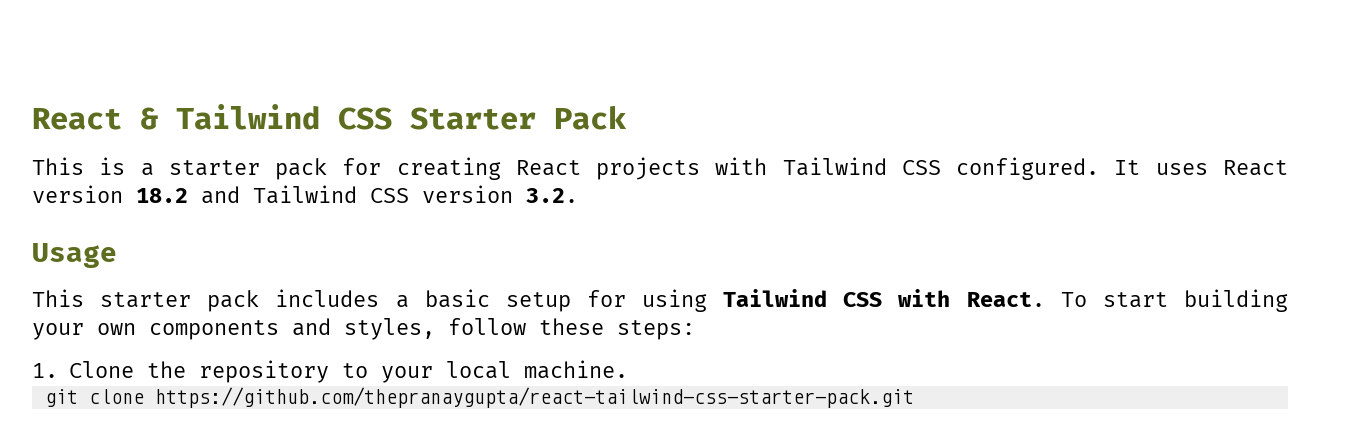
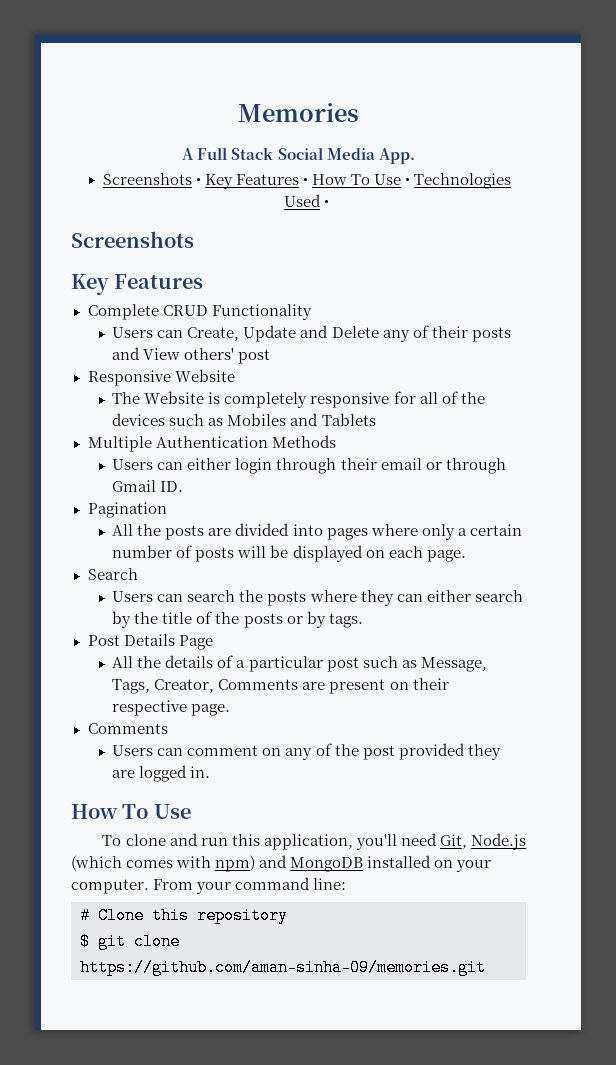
[32,104,627,130] [32,157,1288,180] [32,185,578,204] [32,243,117,268] [32,289,1289,312] [32,318,695,340] [32,360,628,383] React & Tailwind CSS Starter Pack // This is a starter pack for creating React projects with Tailwind CSS configured. It uses React version 18.2 and Tailwind CSS version 3.2. // Usage // This starter pack includes a basic setup for using Tailwind CSS with React. To start building your own components and styles, follow these steps: // 1. Clone the repository to your local machine. // -> [238,103,359,122] [182,147,415,164] [102,173,511,189] [284,194,330,207] [71,231,194,248] [71,274,204,295] [87,304,312,320] [112,325,511,342] [112,347,271,364] [87,369,235,386] [112,391,485,408] [112,413,376,426] [87,435,336,452] [112,458,506,474] [112,480,184,492] [87,502,167,518] [112,523,522,540] [112,545,466,562] [87,568,138,580] [112,590,523,606] [112,611,363,628] [87,634,213,650] [112,655,487,672] [112,678,449,694] [112,700,231,716] [87,723,168,734] [112,743,501,760] [112,765,211,782] [71,804,191,819] [102,833,526,850] [71,855,492,872] [71,877,347,894] [80,907,288,924] [80,933,90,950] Memories // A Full Stack Social Media App. // Screenshots • Key Features • How To Use • Technologies Used • // Screenshots // Key Features // Complete CRUD Functionality // Users can Create, Update and Delete any of their posts and View others' post // Responsive Website // The Website is completely responsive for all of the devices such as Mobiles and Tablets // Multiple Authentication Methods // Users can either login through their email or through Gmail ID. // Pagination // All the posts are divided into pages where only a certain number of posts will be displayed on each page. // Search // Users can search the posts where they can either search by the title of the posts or by tags. // Post Details Page // All the details of a particular post such as Message, Tags, Creator, Comments are present on their respective page. // Comments // Users can comment on any of the post provided they are logged in. // How To Use // To clone and run this application, you'll need Git, Node.js (which comes with npm) and MongoDB installed on your computer. From your command line: // # Clone this repository // $
[154,387,914,408] https://github.com/thepranaygupta/react-tailwind-css-starter-pack.git -> [80,959,486,976] https://github.com/aman-sinha-09/memories.git

